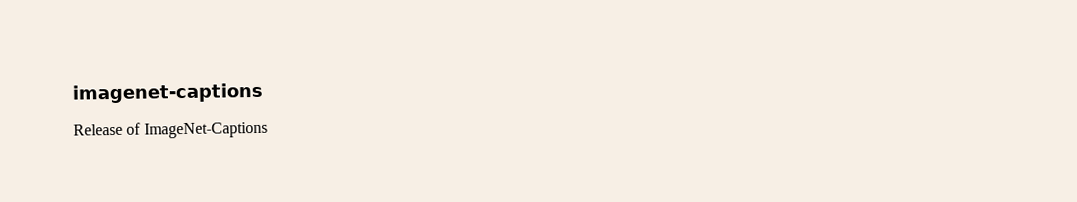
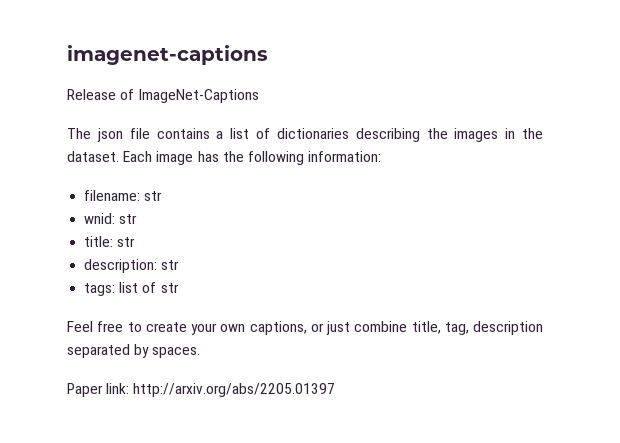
(268, 130) none -> [67,128,543,142] [67,151,382,165] [84,190,163,201] [84,213,138,224] [84,236,136,247] [84,259,180,273] [84,282,179,296] [67,321,543,335] [67,344,201,358] [67,383,336,397] // The json file contains a list of dictionaries describing the images in the dataset. Each image has the following information: // filename: str // wnid: str // title: str // description: str // tags: list of str // Feel free to create your own captions, or just combine title, tag, description separated by spaces. // Paper link: http://arxiv.org/abs/2205.01397

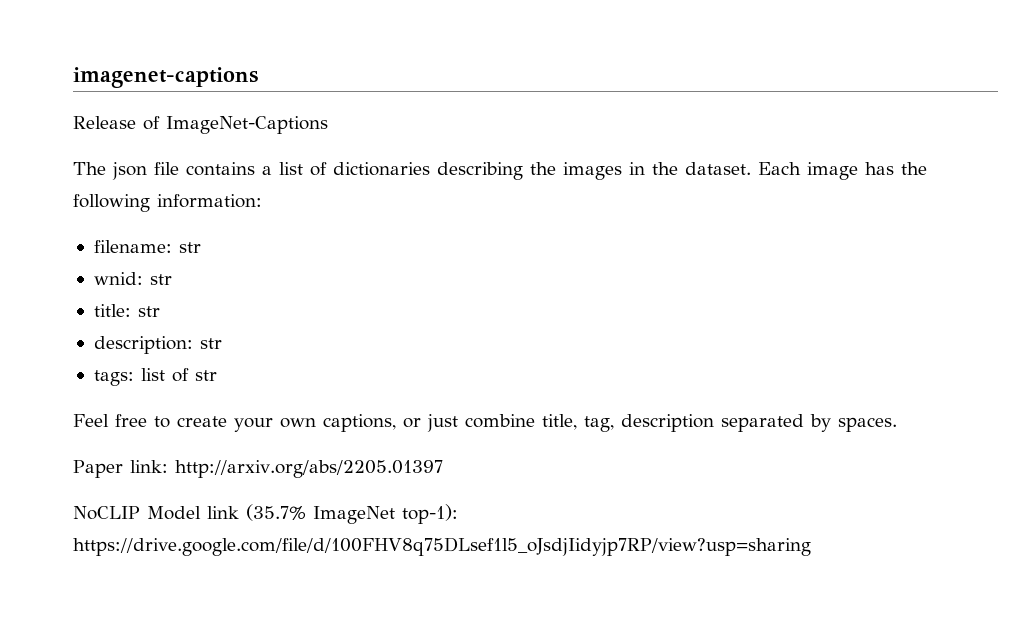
(336, 390) none -> [73,504,458,524] [73,537,811,556] // NoCLIP Model link (35.7% ImageNet top-1): https://drive.google.com/file/d/100FHV8q75DLsef1l5_oJsdjIidyjp7RP/view?usp=sharing

